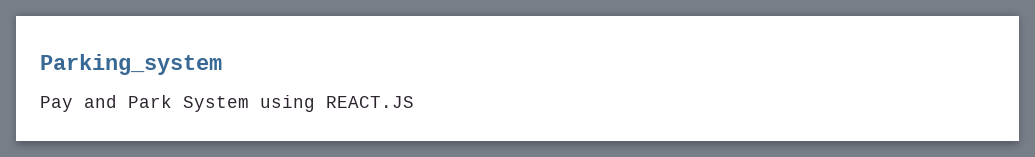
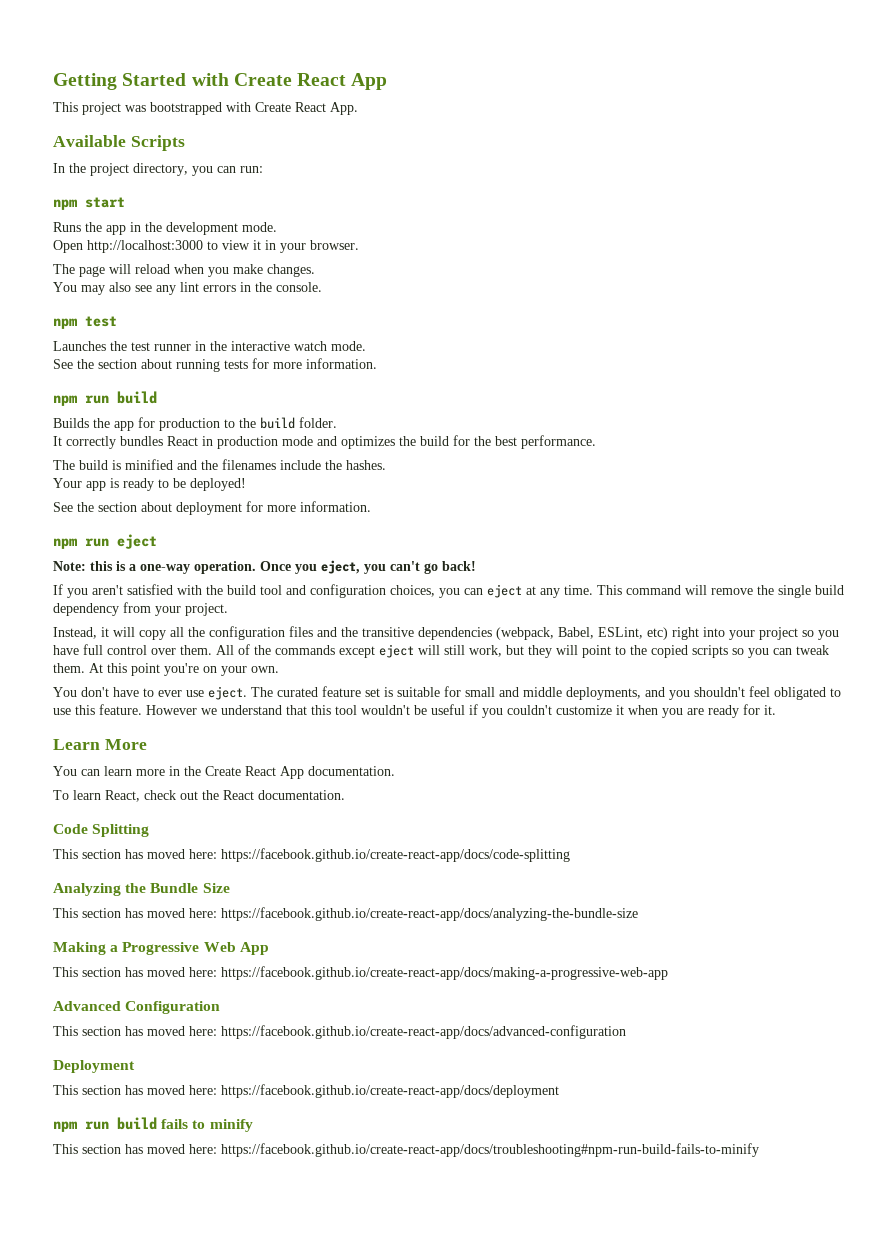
[40,54,222,75] [40,95,414,112] Parking_system // Pay and Park System using REACT.JS -> [53,73,388,90] [53,102,358,115] [53,135,185,151] [53,163,263,176] [53,197,125,210] [53,222,277,235] [53,240,359,253] [53,264,315,277] [53,282,322,295] [53,316,117,329] [53,341,366,351] [53,358,377,372] [53,391,157,406] [53,417,337,431] [53,435,596,449] [53,459,386,470] [53,478,246,491] [53,501,371,515] [53,534,157,549] [53,560,476,574] [53,584,844,598] [53,602,228,616] [53,626,839,640] [53,644,829,658] [53,663,279,676] [53,686,841,700] [53,704,776,718] [53,739,147,750] [53,766,395,779] [53,790,345,802] [53,824,150,837] [53,848,570,862] [53,883,230,896] [53,907,638,921] [53,942,269,955] [53,966,668,980] [53,1001,221,1014] [53,1025,626,1039] [53,1060,135,1073] [53,1084,559,1098] [53,1117,253,1132] [53,1143,759,1157] Getting Started with Create React App // This project was bootstrapped with Create React App. // Available Scripts // In the project directory, you can run: // npm start // Runs the app in the development mode. // Open http://localhost:3000 to view it in your browser. // The page will reload when you make changes. // You may also see any lint errors in the console. // npm test // Launches the test runner in the interactive watch mode. // See the section about running tests for more information. // npm run build // Builds the app for production to the build folder. // It correctly bundles React in production mode and optimizes the build for the best performance. // The build is minified and the filenames include the hashes. // Your app is ready to be deployed! // See the section about deployment for more information. // npm run eject // Note: this is a one-way operation. Once you eject, you can't go back! // If you aren't satisfied with the build tool and configuration choices, you can eject at any time. This command will remove the single build dependency from your project. // Instead, it will copy all the configuration files and the transitive dependencies (webpack, Babel, ESLint, etc) right into your project so you have full control over them. All of the commands except eject will still work, but they will point to the copied scripts so you can tweak them. At this point you're on your own. // You don't have to ever use eject. The curated feature set is suitable for small and middle deployments, and you shouldn't feel obligated to use this feature. However we understand that this tool wouldn't be useful if you couldn't customize it when you are ready for it. // Learn More // You can learn more in the Create React App documentation. // To learn React, check out the React documentation. // Code Splitting // This section has moved here: https://facebook.github.io/create-react-app/docs/code-splitting // Analyzing the Bundle Size // This section has moved here: https://facebook.github.io/create-react-app/docs/analyzing-the-bundle-size // Making a Progressive Web App // This section has moved here: https://facebook.github.io/create-react-app/docs/making-a-progressive-web-app // Advanced Configuration // This section has moved here: https://facebook.github.io/create-react-app/docs/advanced-configuration // Deployment // This section has moved here: https://facebook.github.io/create-react-app/docs/deployment // npm run build fails to minify // This section has moved here: https://facebook.github.io/create-react-app/docs/troubleshooting#npm-run-build-fails-to-minify

